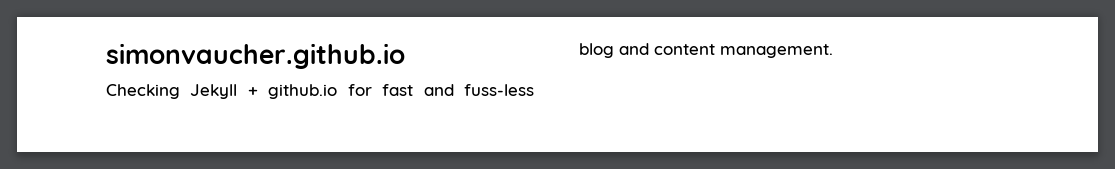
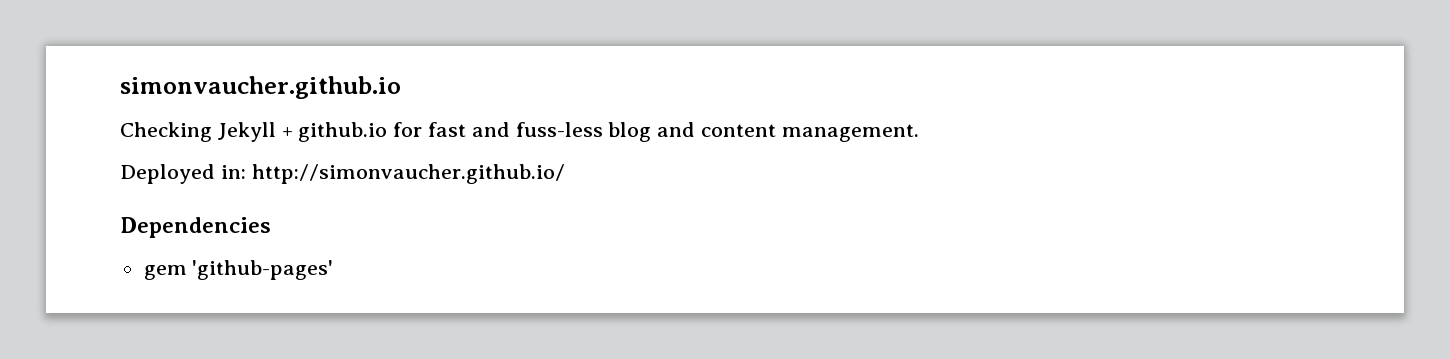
(833, 51) none -> [120,164,565,184] [120,217,271,238] [143,260,334,280] // Deployed in: http://simonvaucher.github.io/ // Dependencies // gem 'github-pages'

